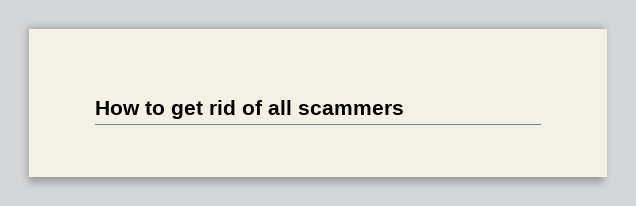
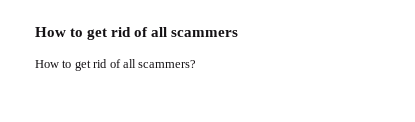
(404, 109) none -> [35,59,197,71] // How to get rid of all scammers?

